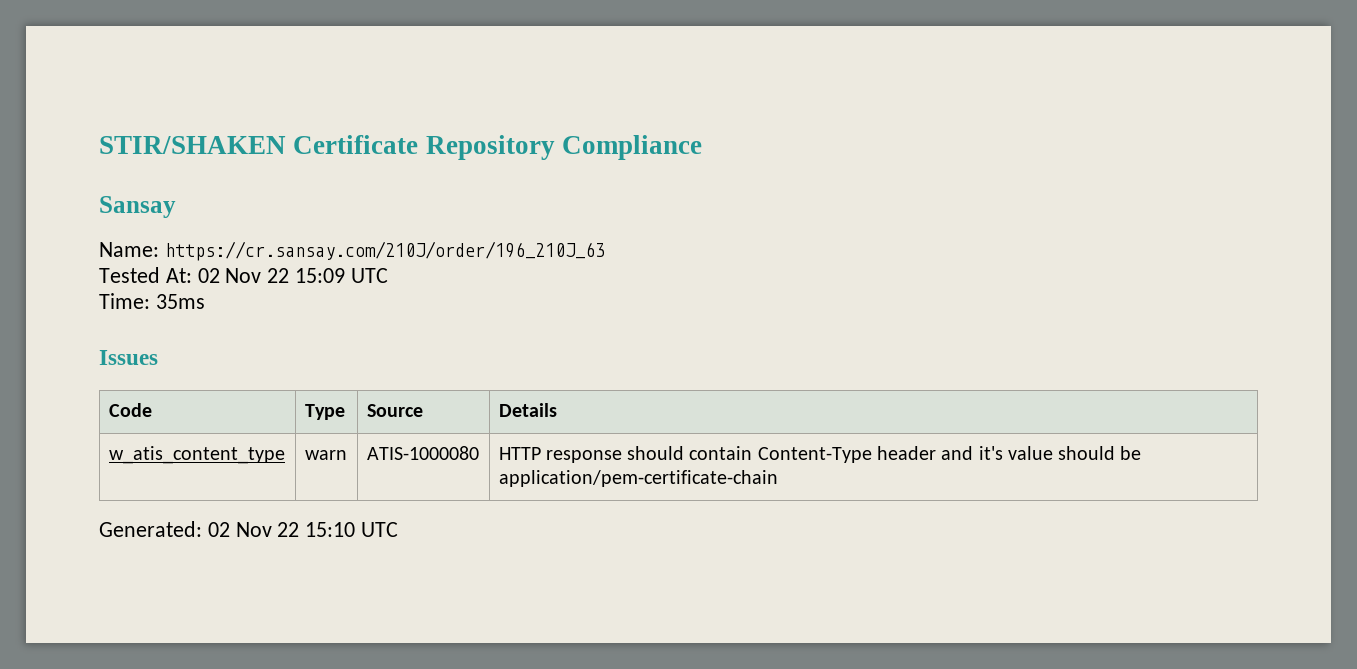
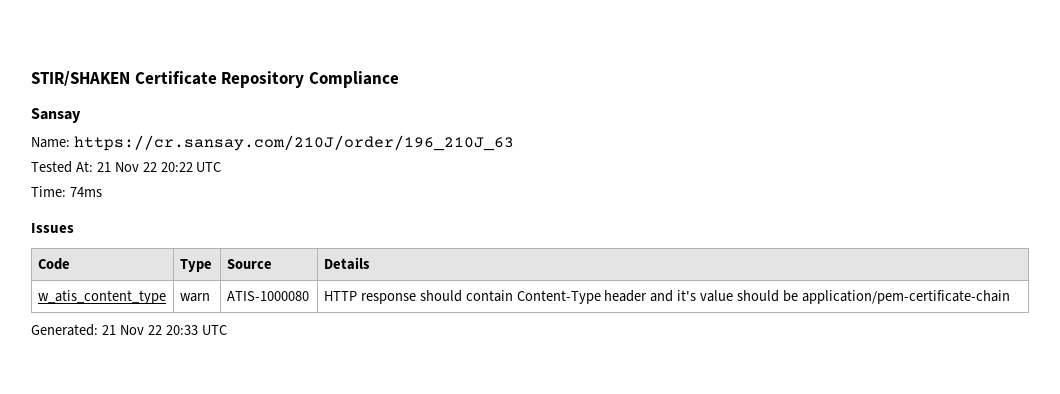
[197,268,346,283] 02 Nov 22 15:09 -> [96,162,193,172] 21 Nov 22 20:22
[155,294,205,309] 35ms -> [69,187,102,197] 74ms
[207,522,356,537] 02 Nov 22 15:10 -> [101,325,198,335] 21 Nov 22 20:33

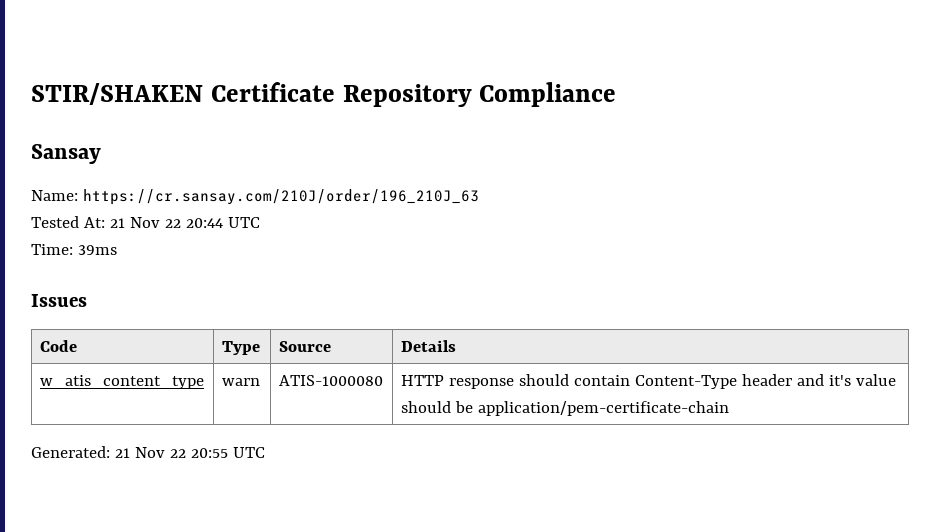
[160,162,193,172] 20:22 -> [185,218,223,228] 20:44
[69,187,102,197] 74ms -> [77,245,117,255] 39ms
[165,325,198,335] 20:33 -> [190,448,228,458] 20:55

